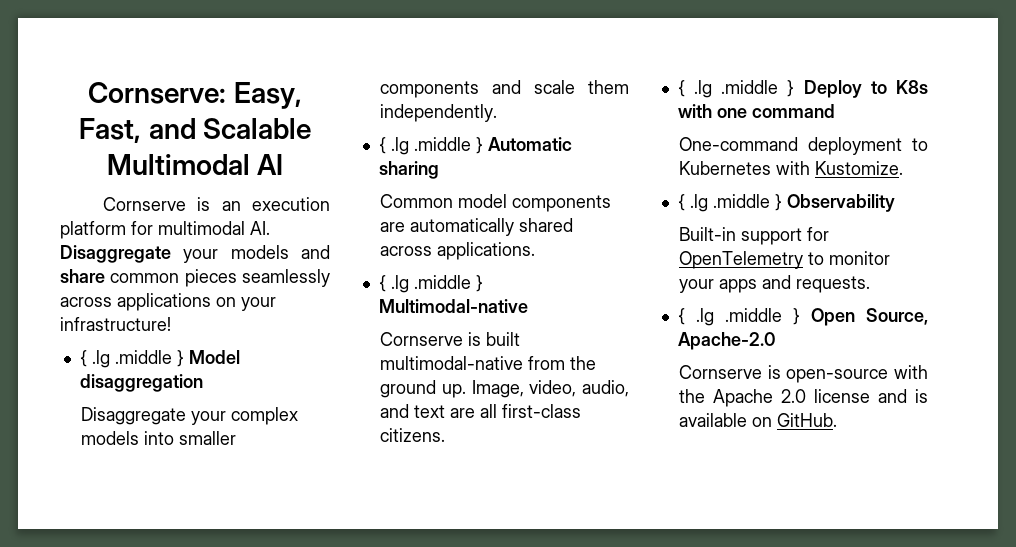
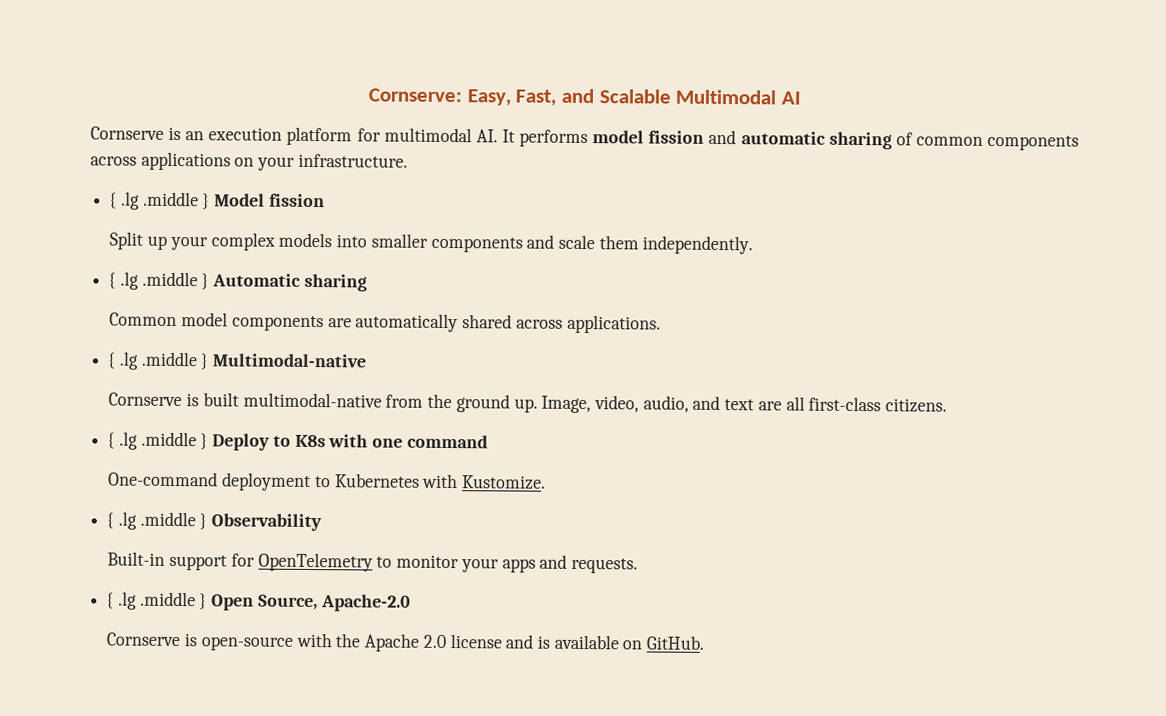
[60,245,330,263] [60,269,330,287] Disaggregate your models and share common pieces seamlessly -> [501,129,1079,151] It performs model fission and automatic sharing of common components
[60,317,171,331] infrastructure! -> [297,153,408,168] infrastructure.
[79,374,203,392] [81,407,187,425] disaggregation // Disaggregate -> [268,193,325,208] [109,231,168,250] fission // Split up

